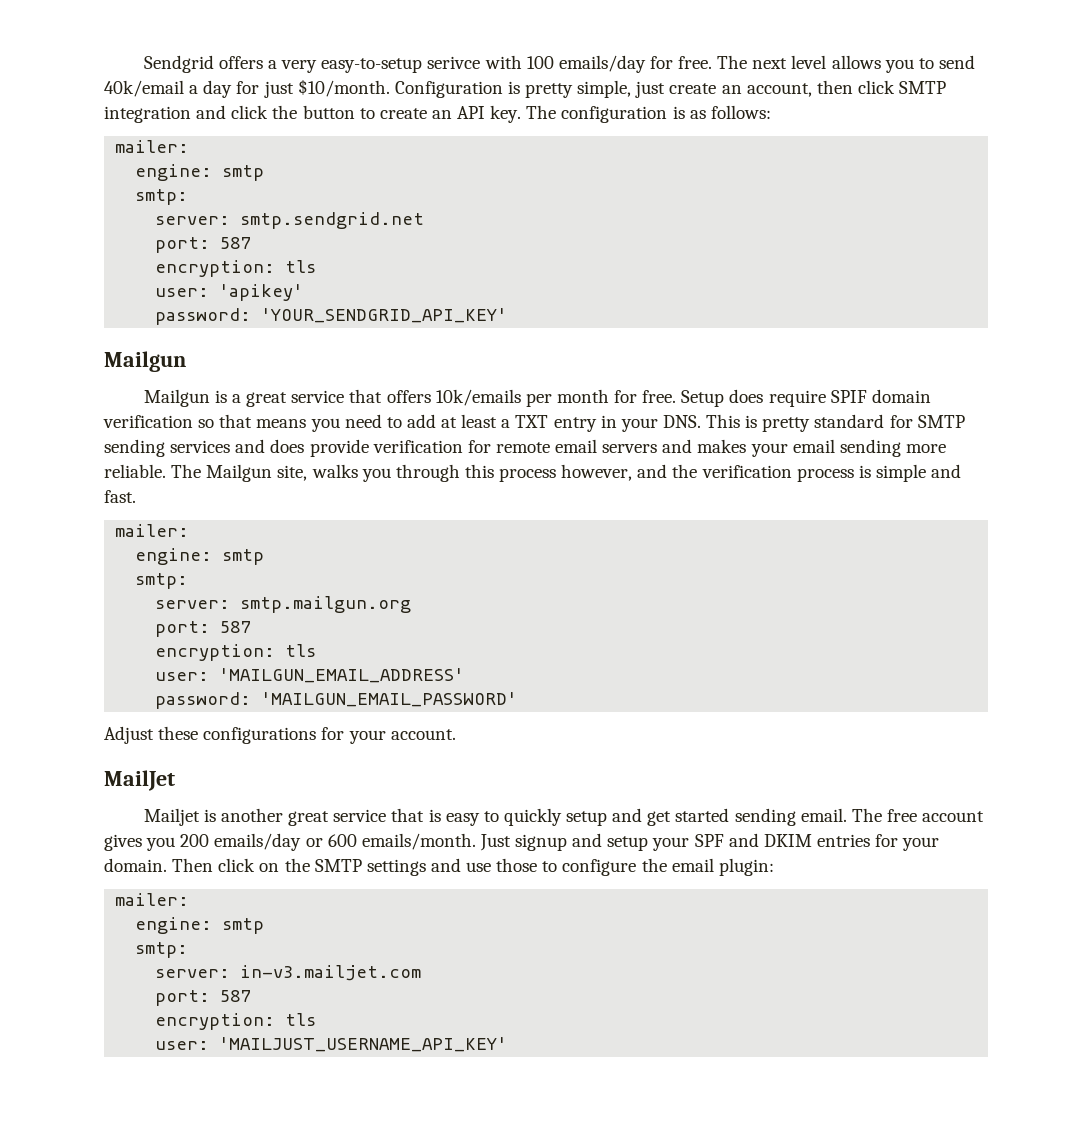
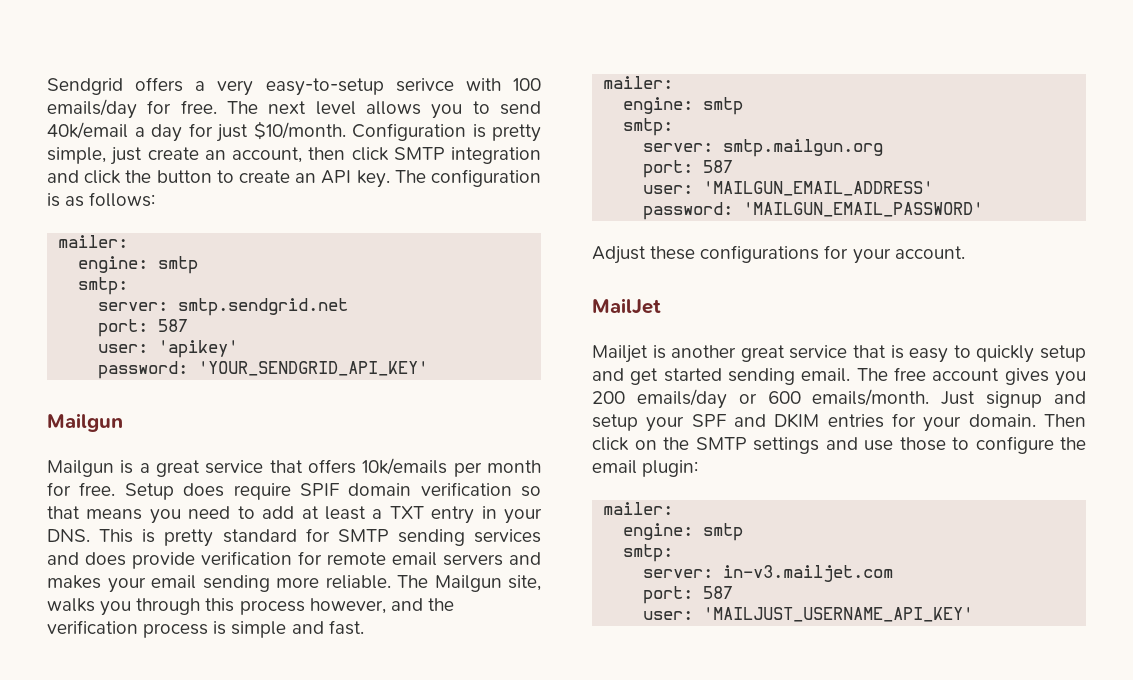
[155,260,317,277] // encryption: tls -> (189, 325) none
[155,644,317,661] // encryption: tls -> (734, 166) none
[155,1013,317,1030] // encryption: tls -> (734, 592) none

